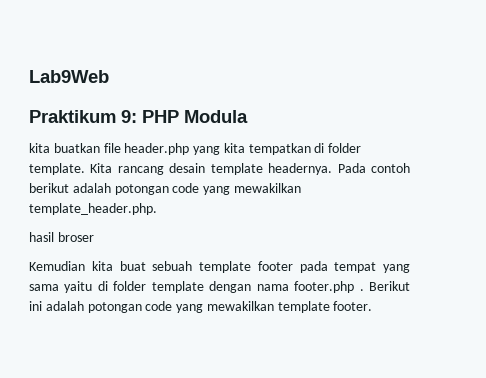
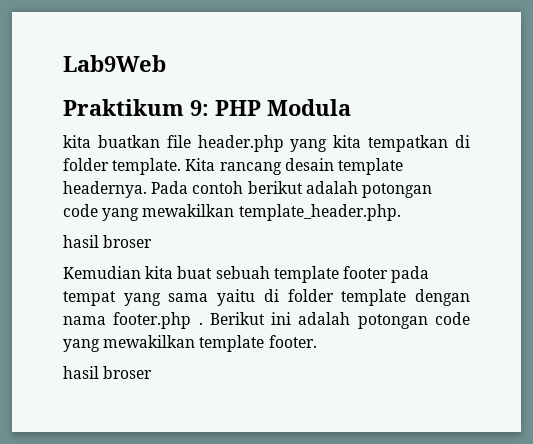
(373, 306) none -> [63,366,153,379] // hasil broser

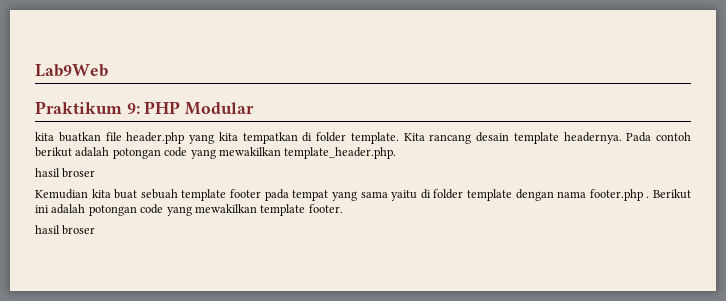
[267,99,351,116] Modula -> [185,102,255,115] Modular

